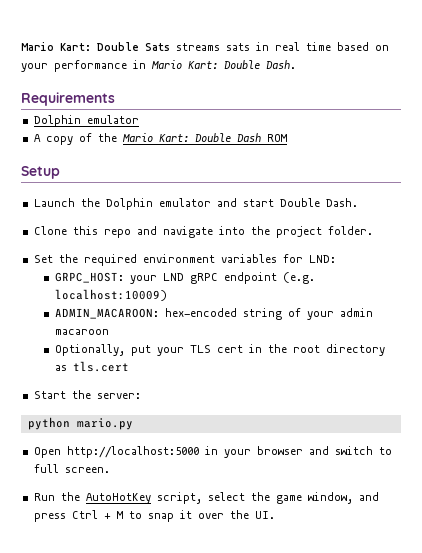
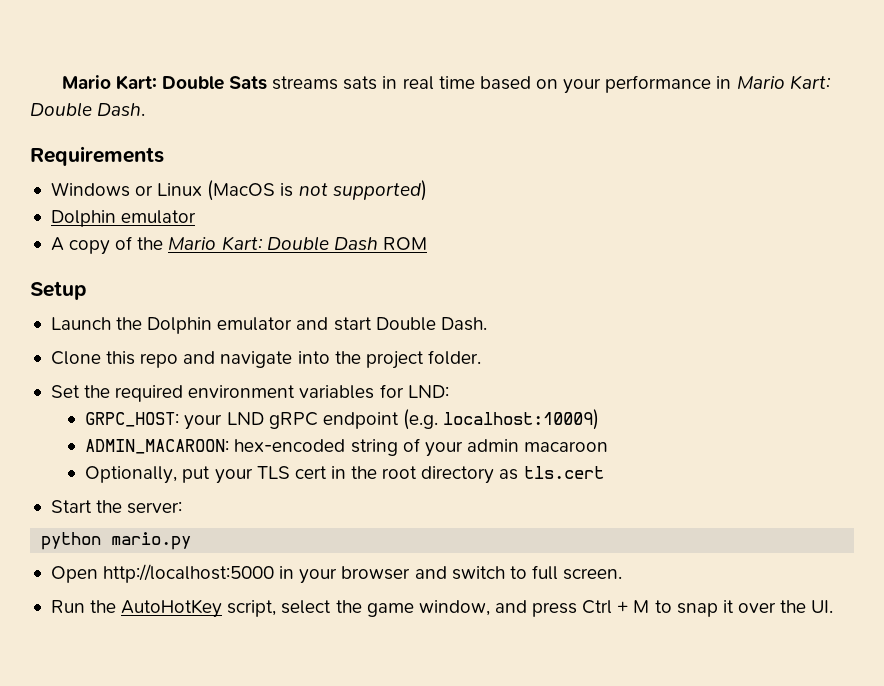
(115, 99) none -> [50,180,427,201] // Windows or Linux (MacOS is not supported)

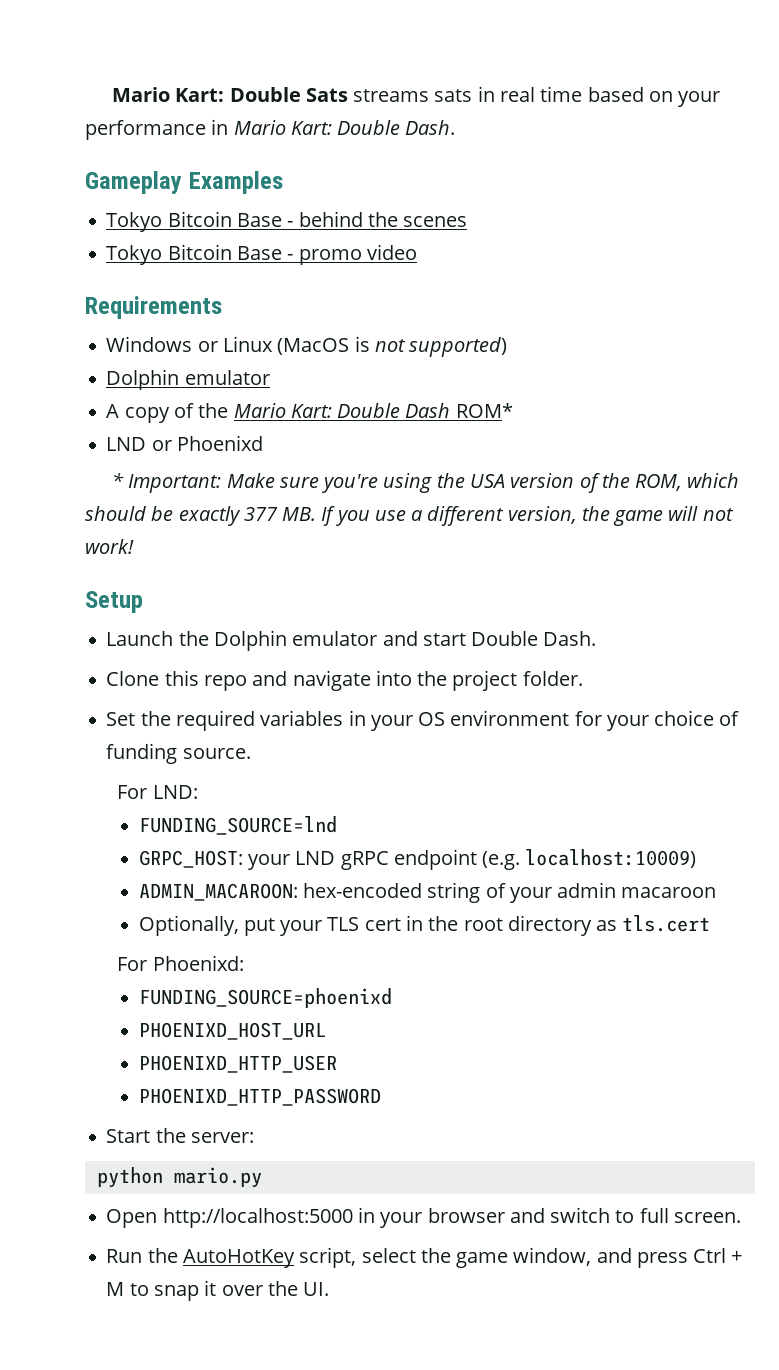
(146, 109) none -> [85,171,283,194] [106,211,468,232] [106,244,417,265] // Gameplay Examples // Tokyo Bitcoin Base - behind the scenes // Tokyo Bitcoin Base - promo video
[382,237,427,250] ROM -> [455,403,513,418] [106,435,263,451] [112,473,740,493] [85,506,734,526] [85,539,134,554] ROM* // LND or Phoenixd // * Important: Make sure you're using the USA version of the ROM, which should be exactly 377 MB. If you use a different version, the game will not work!
[188,384,404,399] environment variables for -> [260,710,740,731] [106,743,251,764] [117,785,148,799] variables in your OS environment for your choice of funding source. // For
(449, 391) none -> [138,816,337,835] // FUNDING_SOURCE=lnd
(604, 472) none -> [117,955,244,971] [138,988,392,1008] [138,1022,326,1040] [138,1055,337,1073] [138,1088,381,1106] // For Phoenixd: // FUNDING_SOURCE=phoenixd // PHOENIXD_HOST_URL // PHOENIXD_HTTP_USER // PHOENIXD_HTTP_PASSWORD

